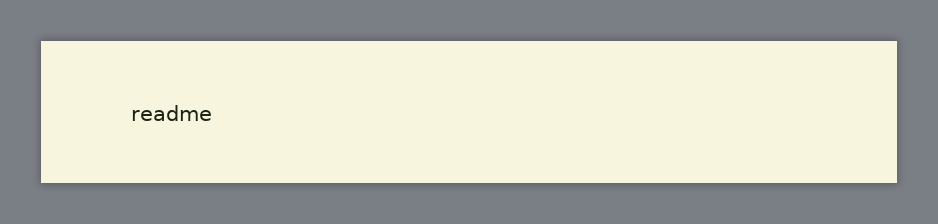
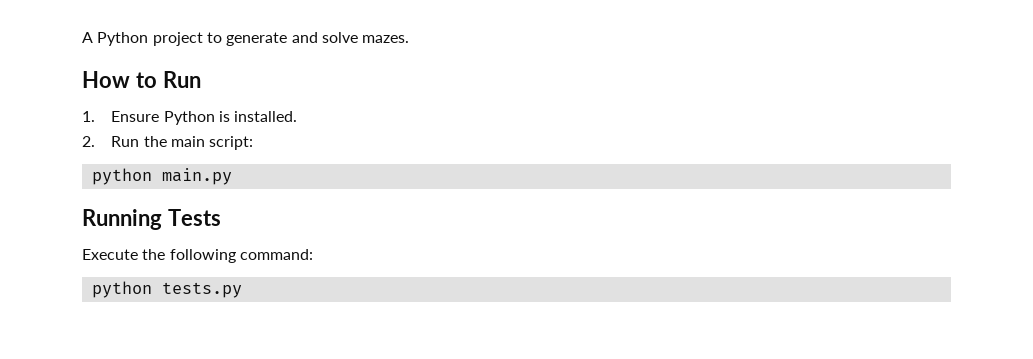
[131,105,212,121] readme -> [82,32,410,46] [82,71,201,88] [82,111,298,125] [82,136,254,150] [91,168,232,185] [82,209,221,230] [82,249,313,263] [91,281,242,298] A Python project to generate and solve mazes. // How to Run // 1. Ensure Python is installed. // 2. Run the main script: // python main.py // Running Tests // Execute the following command: // python tests.py

